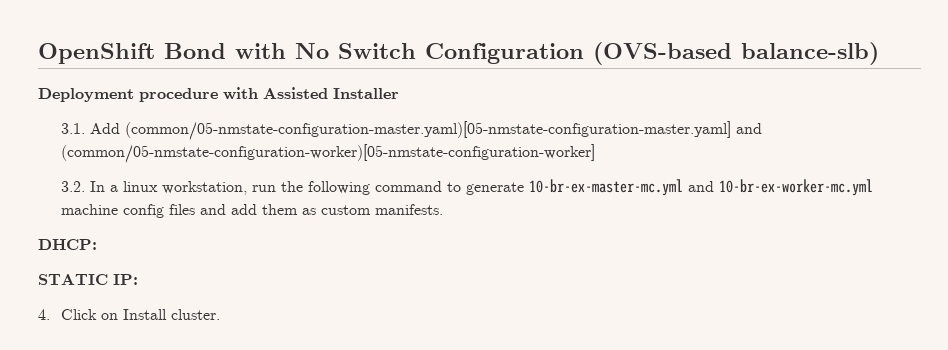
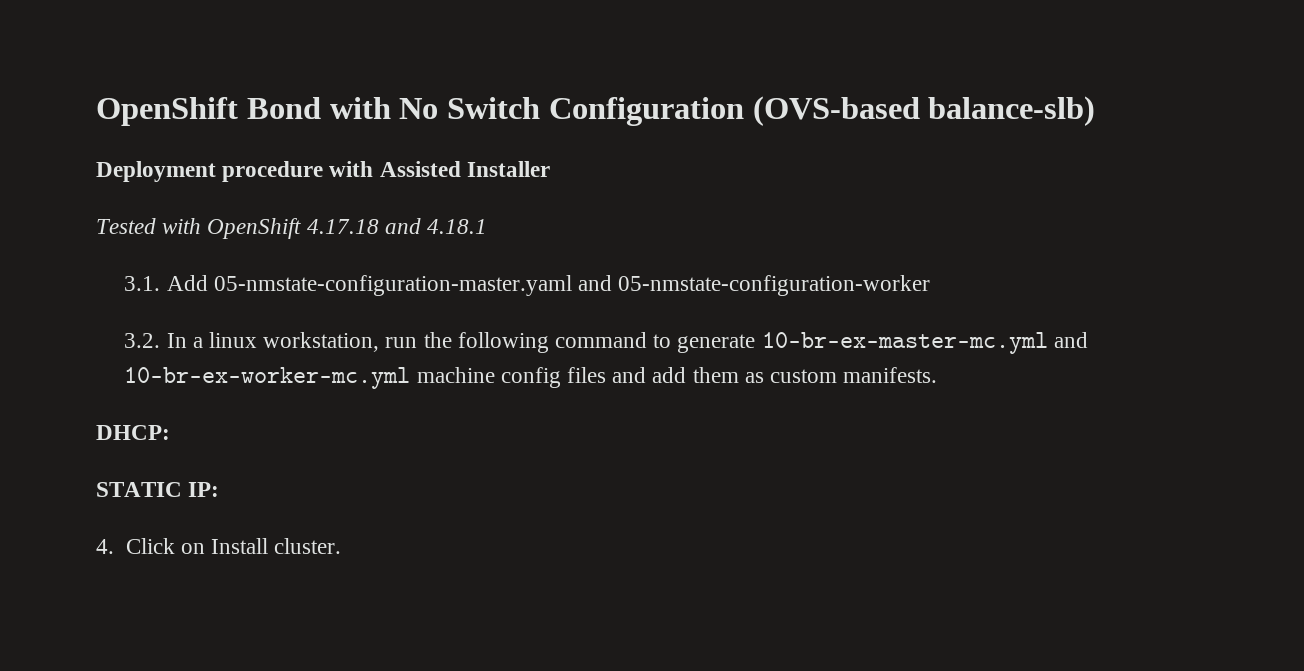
(399, 93) none -> [96,218,488,239] // Tested with OpenShift 4.17.18 and 4.18.1
[125,121,763,140] [61,144,596,163] (common/05-nmstate-configuration-master.yaml)[05-nmstate-configuration-master.yaml] and (common/05-nmstate-configuration-worker)[05-nmstate-configuration-worker] -> [213,275,931,296] 05-nmstate-configuration-master.yaml and 05-nmstate-configuration-worker

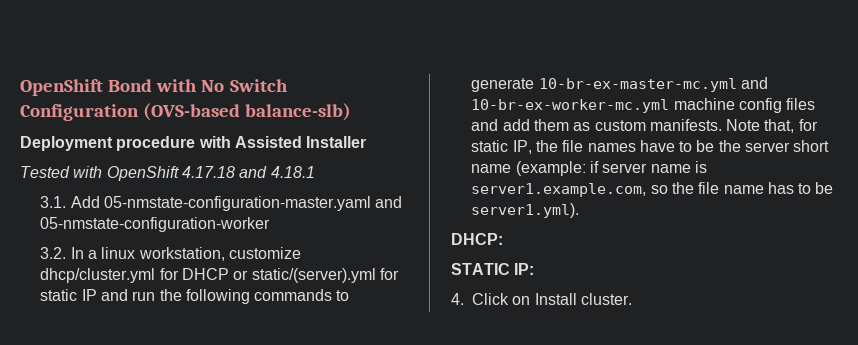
(380, 342) none -> [228,247,301,259] [40,268,399,283] [40,289,128,301] customize dhcp/cluster.yml for DHCP or static/(server).yml for static IP and
[555,332,648,348] command -> [254,289,333,301] commands
(938, 375) none -> [726,119,818,133] [471,140,830,154] [471,161,707,176] [471,182,834,197] [471,203,580,218] Note that, for static IP, the file names have to be the server short name (example: if server name is server1.example.com, so the file name has to be server1.yml).

